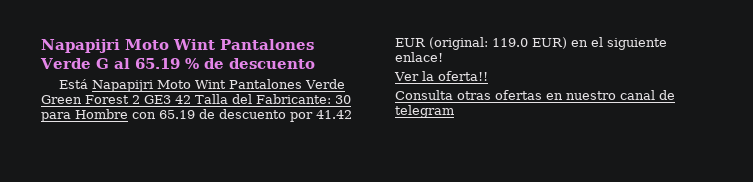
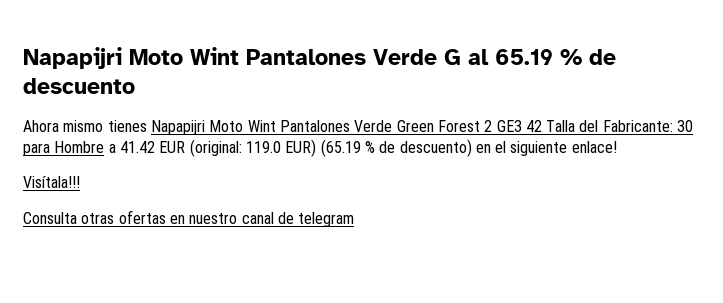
[58,79,88,89] Está -> [23,120,147,132] Ahora mismo tienes
[132,109,313,122] con 65.19 de descuento por -> [108,144,116,153] a
(567, 43) none -> [320,139,472,157] (65.19 % de descuento)
[394,71,488,81] Ver la oferta!! -> [23,176,80,188] Visítala!!!

